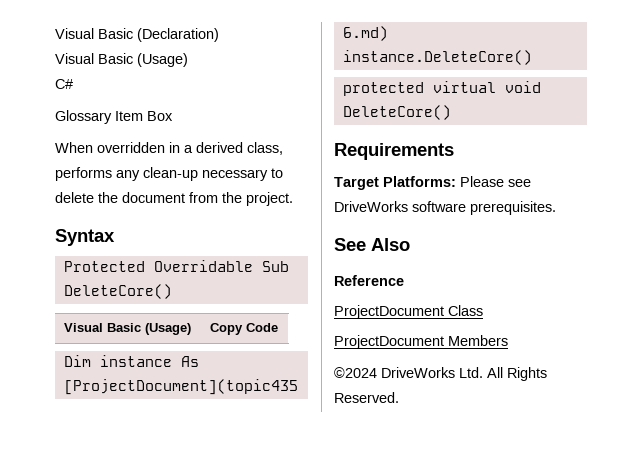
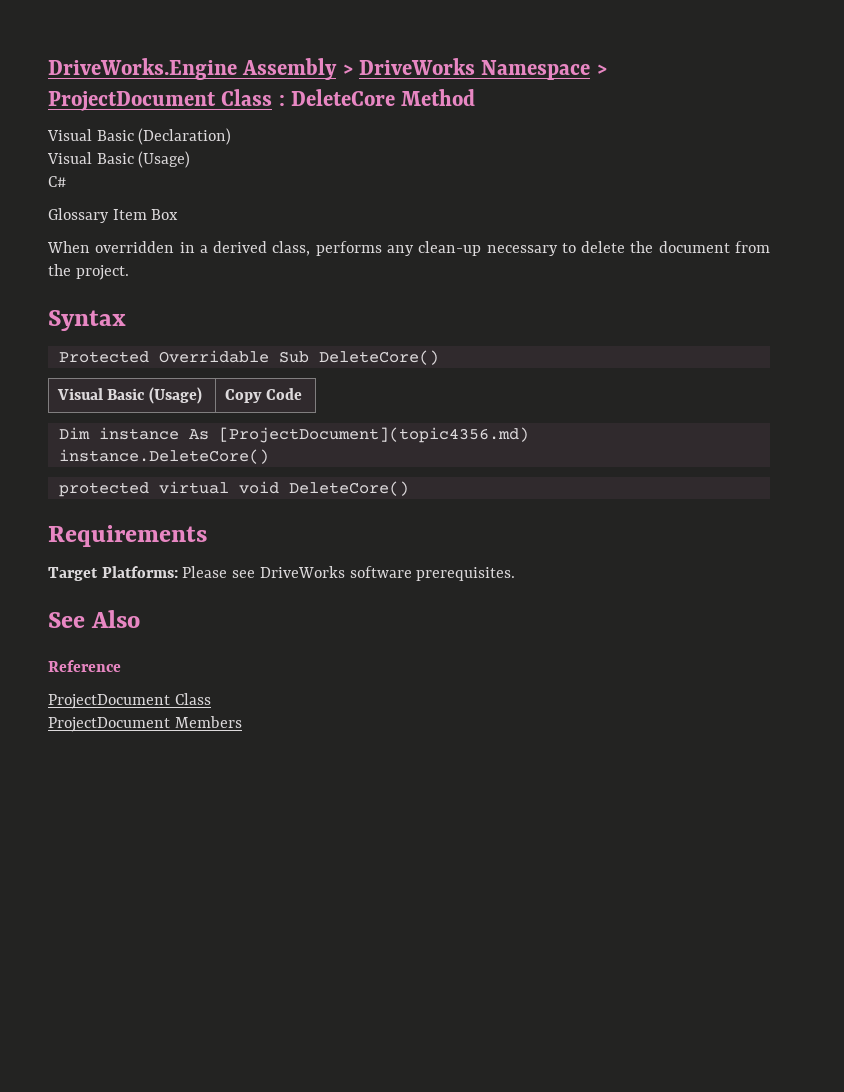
(55, 33) none -> [48,58,607,80] [48,89,476,111] DriveWorks.Engine Assembly > DriveWorks Namespace > ProjectDocument Class : DeleteCore Method //
[334,367,547,381] [334,392,399,403] // ©2024 DriveWorks Ltd. All Rights Reserved. -> (242, 722) none

